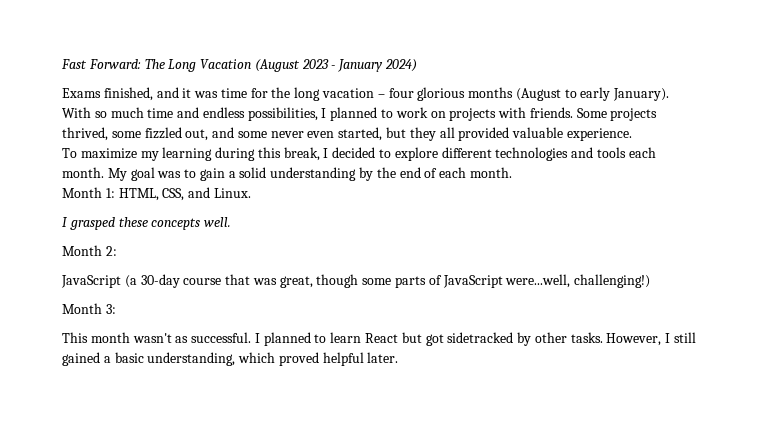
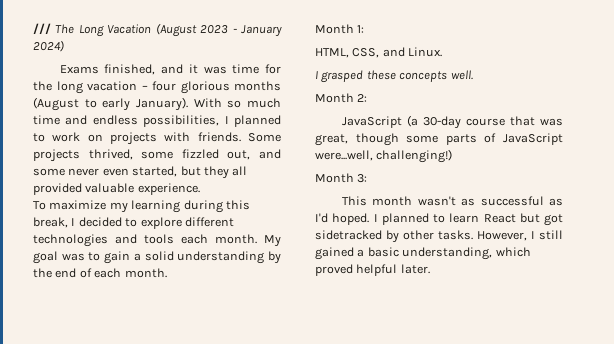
[61,59,141,69] Fast Forward: -> [33,23,51,35] ///
(115, 193) none -> (365, 29) //
[191,332,252,343] successful. -> [480,196,563,206] [315,213,370,225] successful as I'd hoped.

